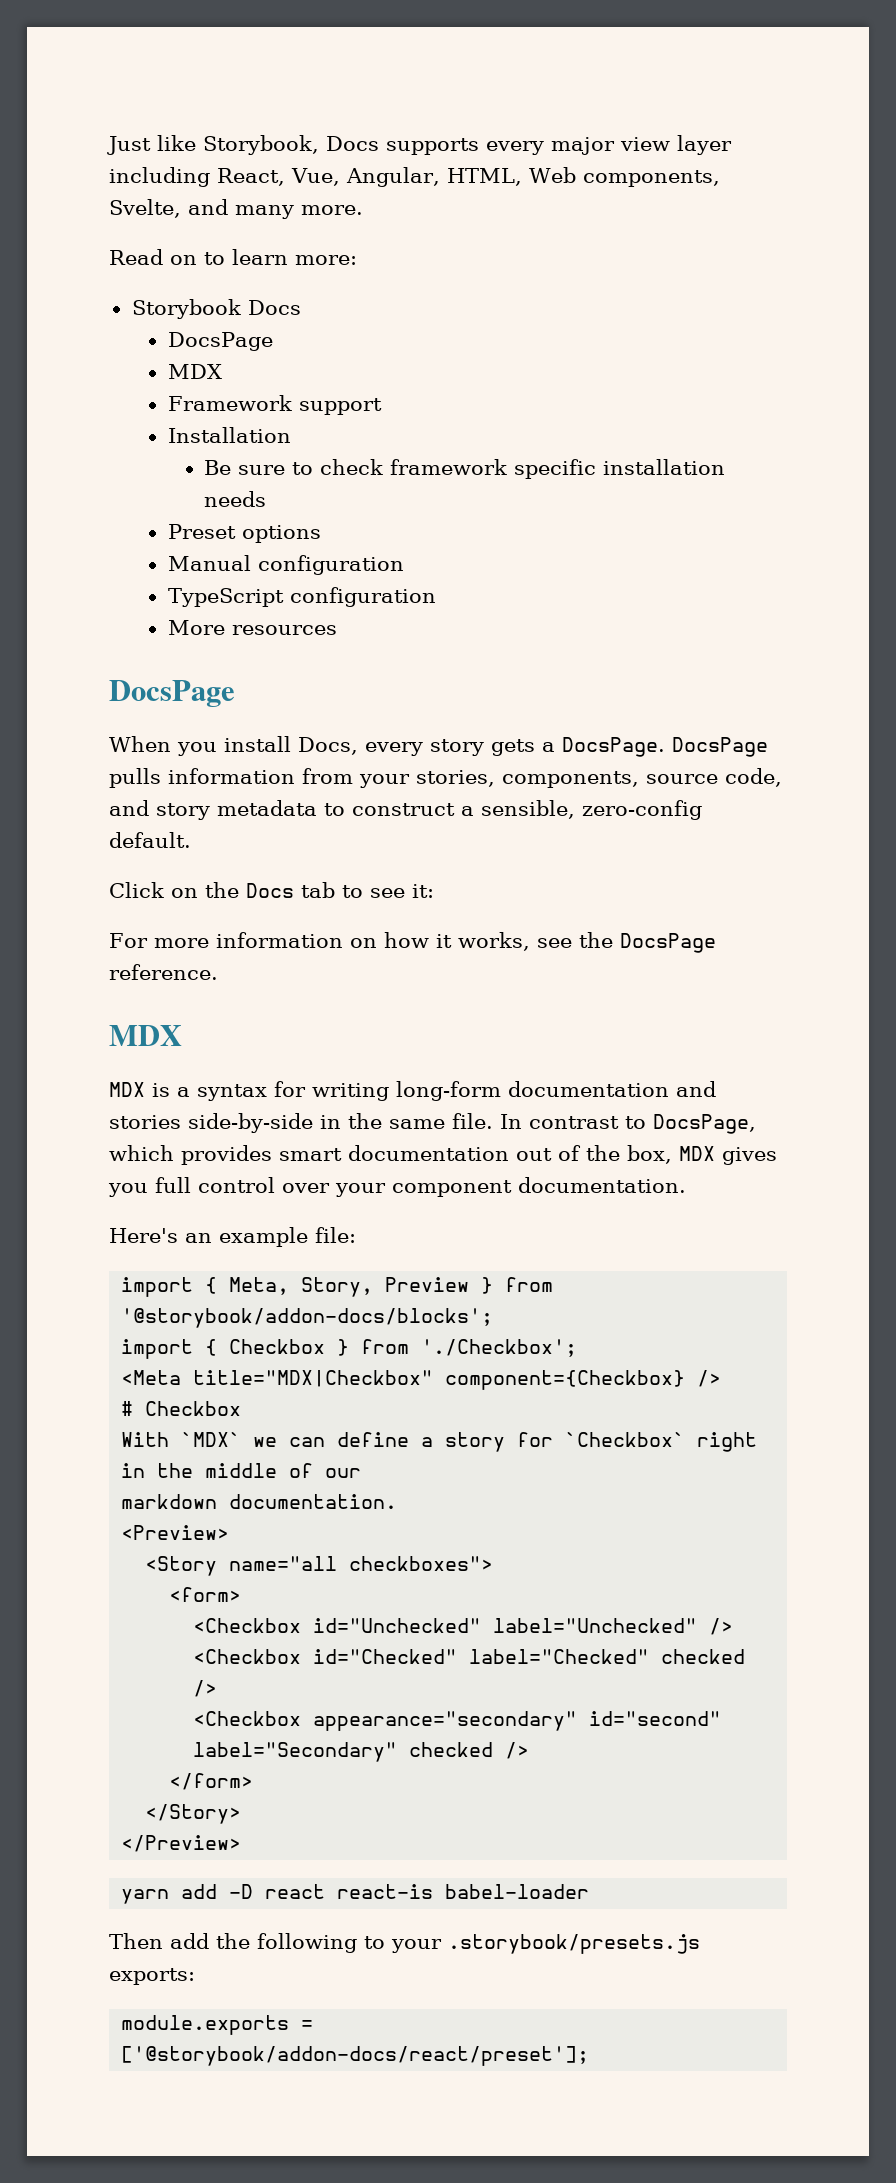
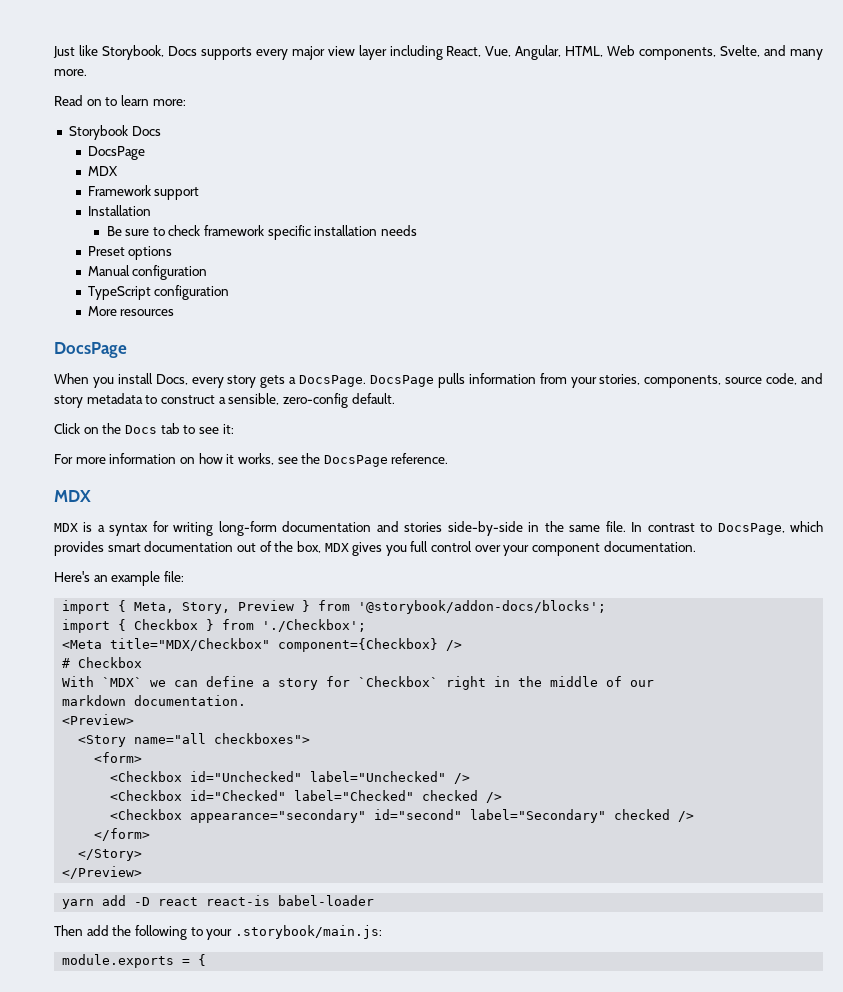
[193,1370,434,1387] title="MDX|Checkbox" -> [110,638,271,651] title="MDX/Checkbox"
[448,1934,700,1954] [109,1968,195,1985] .storybook/presets.js exports: -> [234,925,382,939] .storybook/main.js:
[121,2046,590,2066] ['@storybook/addon-docs/react/preset']; -> [198,954,207,966] {

